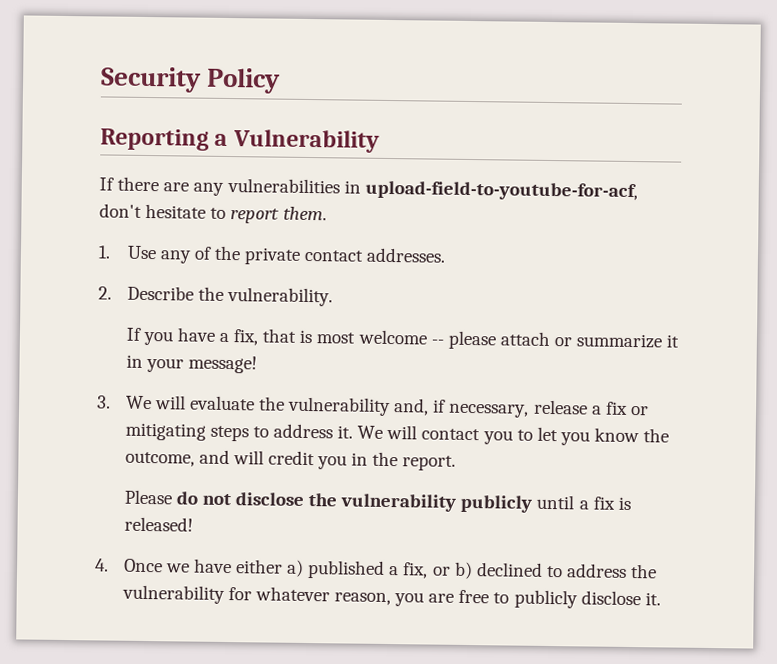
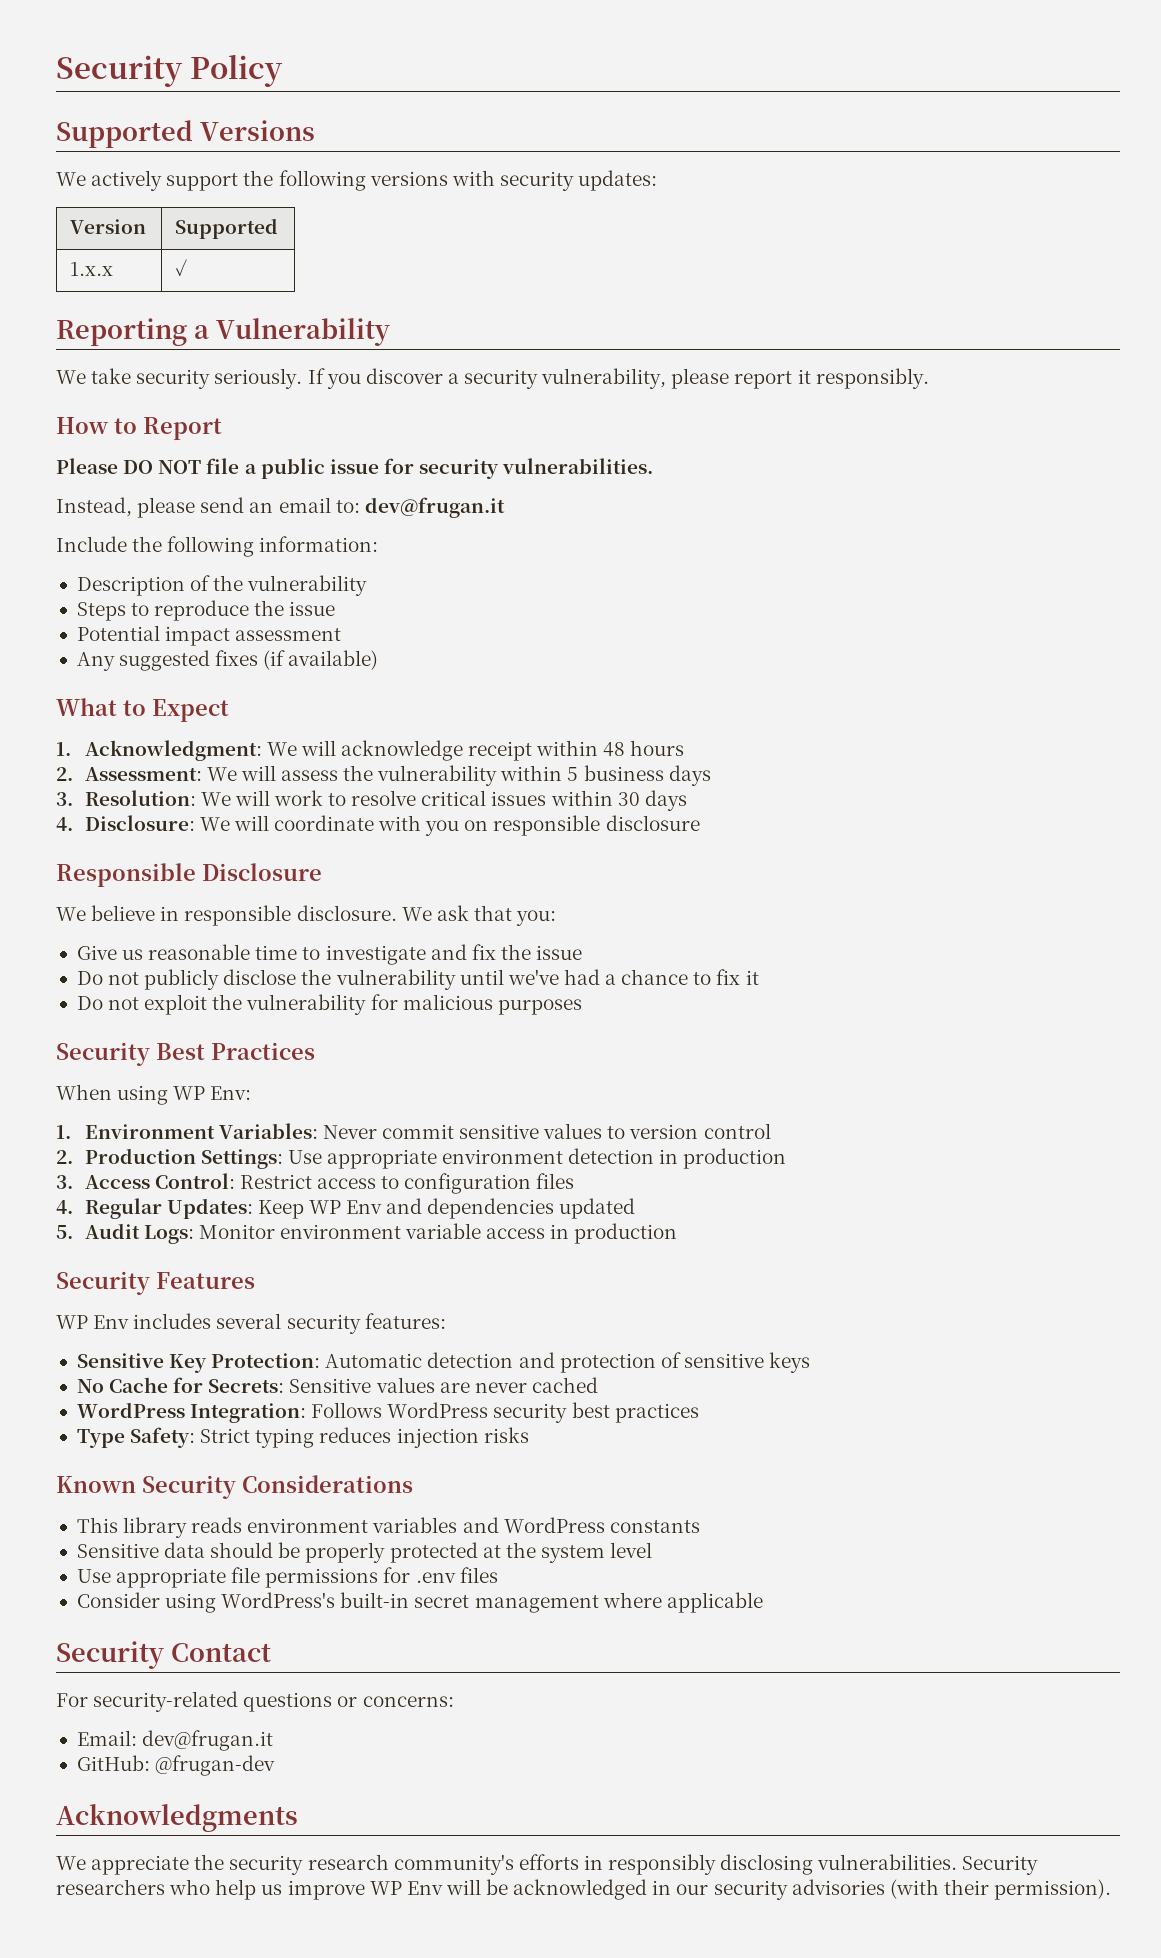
[100,128,380,153] [99,176,638,202] [99,203,327,224] [98,245,447,265] [98,285,333,307] [125,327,680,350] [125,354,257,374] [97,395,650,418] [124,422,670,446] [124,449,457,471] [123,489,631,513] [123,516,193,532] [95,558,658,580] [121,584,661,609] Reporting a Vulnerability // If there are any vulnerabilities in upload-field-to-youtube-for-acf, don't hesitate to report them. // 1. Use any of the private contact addresses. // 2. Describe the vulnerability. // If you have a fix, that is most welcome -- please attach or summarize it in your message! // 3. We will evaluate the vulnerability and, if necessary, release a fix or mitigating steps to address it. We will contact you to let you know the outcome, and will credit you in the report. // Please do not disclose the vulnerability publicly until a fix is released! // 4. Once we have either a) published a fix, or b) declined to address the vulnerability for whatever reason, you are free to publicly disclose it. -> [56,120,315,148] [56,170,658,191] [70,219,147,234] [175,218,279,239] [70,262,114,276] [175,259,188,276] [56,318,390,346] [56,368,929,389] [56,417,222,440] [56,458,654,479] [56,497,505,518] [56,536,379,557] [76,575,368,596] [76,600,336,621] [76,625,342,646] [76,650,379,671] [56,698,229,722] [56,740,685,761] [56,765,711,786] [56,790,687,811] [56,815,700,836] [56,863,322,887] [56,905,557,926] [76,944,583,965] [76,969,759,990] [76,994,582,1015] [56,1042,315,1066] [56,1084,252,1105] [56,1123,771,1139] [56,1148,787,1169] [56,1173,575,1194] [56,1198,636,1219] [56,1223,678,1244] [56,1271,255,1295] [56,1313,446,1334] [76,1352,811,1373] [76,1377,598,1393] [76,1402,699,1423] [76,1427,529,1448] [56,1475,413,1499] [76,1517,700,1538] [76,1542,653,1563] [76,1567,498,1588] [76,1592,763,1613] [56,1641,271,1669] [56,1691,454,1712] [76,1730,274,1751] [76,1755,276,1776] [56,1804,298,1832] [56,1854,1039,1875] [56,1879,1112,1900] Supported Versions // We actively support the following versions with security updates: // Version | Supported // 1.x.x | ✓ // Reporting a Vulnerability // We take security seriously. If you discover a security vulnerability, please report it responsibly. // How to Report // Please DO NOT file a public issue for security vulnerabilities. // Instead, please send an email to: dev@frugan.it // Include the following information: // Description of the vulnerability // Steps to reproduce the issue // Potential impact assessment // Any suggested fixes (if available) // What to Expect // 1. Acknowledgment: We will acknowledge receipt within 48 hours // 2. Assessment: We will assess the vulnerability within 5 business days // 3. Resolution: We will work to resolve critical issues within 30 days // 4. Disclosure: We will coordinate with you on responsible disclosure // Responsible Disclosure // We believe in responsible disclosure. We ask that you: // Give us reasonable time to investigate and fix the issue // Do not publicly disclose the vulnerability until we've had a chance to fix it // Do not exploit the vulnerability for malicious purposes // Security Best Practices // When using WP Env: // 1. Environment Variables: Never commit sensitive values to version control // 2. Production Settings: Use appropriate environment detection in production // 3. Access Control: Restrict access to configuration files // 4. Regular Updates: Keep WP Env and dependencies updated // 5. Audit Logs: Monitor environment variable access in production // Security Features // WP Env includes several security features: // Sensitive Key Protection: Automatic detection and protection of sensitive keys // No Cache for Secrets: Sensitive values are never cached // WordPress Integration: Follows WordPress security best practices // Type Safety: Strict typing reduces injection risks // Known Security Considerations // This library reads environment variables and WordPress constants // Sensitive data should be properly protected at the system level // Use appropriate file permissions for .env files // Consider using WordPress's built-in secret management where applicable // Security Contact // For security-related questions or concerns: // Email: dev@frugan.it // GitHub: @frugan-dev // Acknowledgments // We appreciate the security research community's efforts in responsibly disclosing vulnerabilities. Security researchers who help us improve WP Env will be acknowledged in our security advisories (with their permission).

